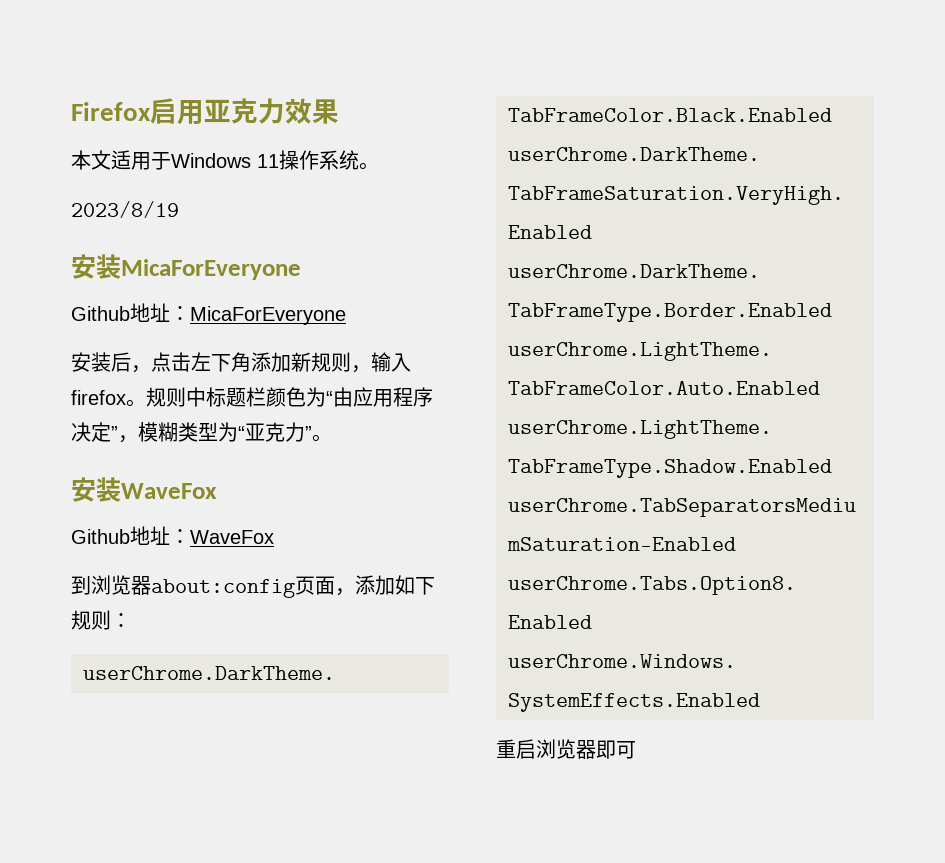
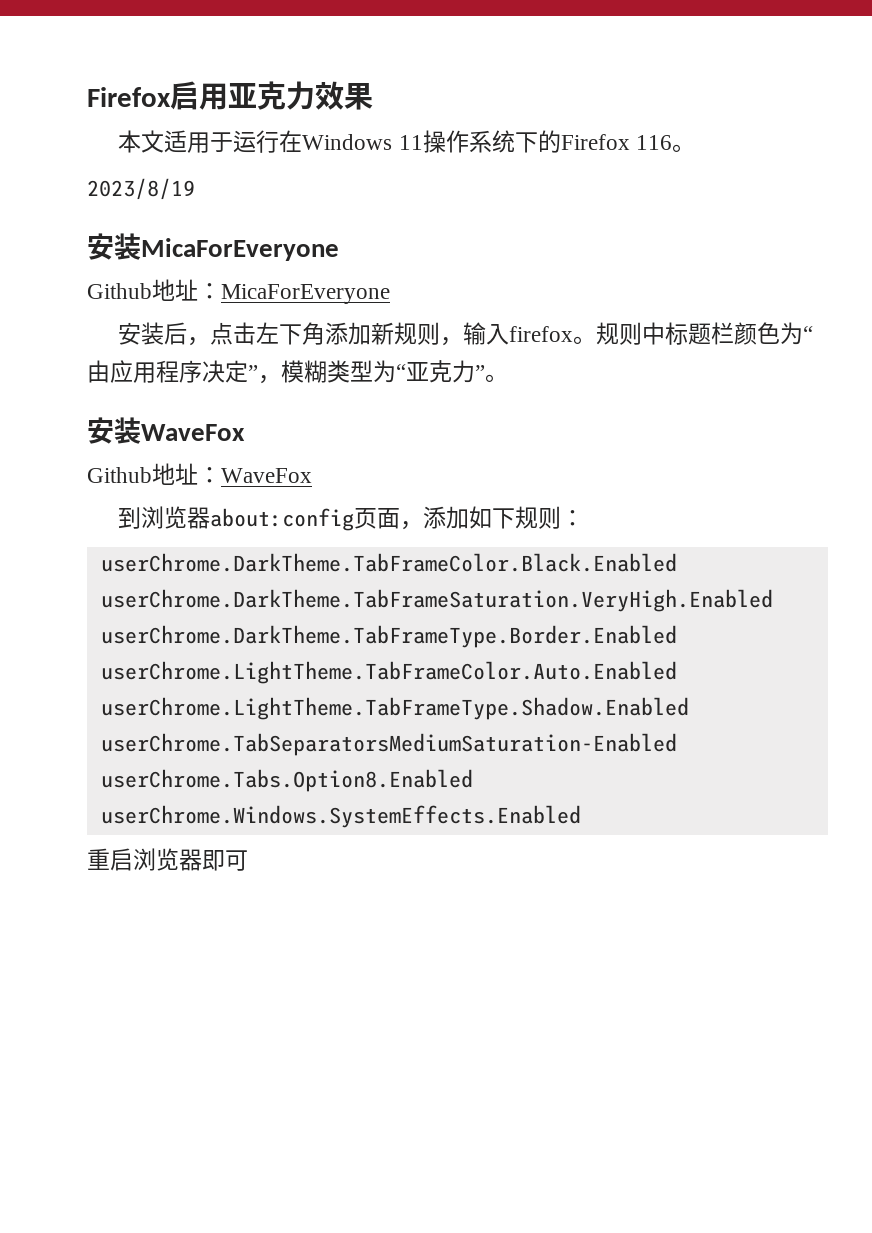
(171, 161) none -> [233,130,303,153] 运行在
(359, 160) none -> [514,130,672,153] 下的Firefox 116

